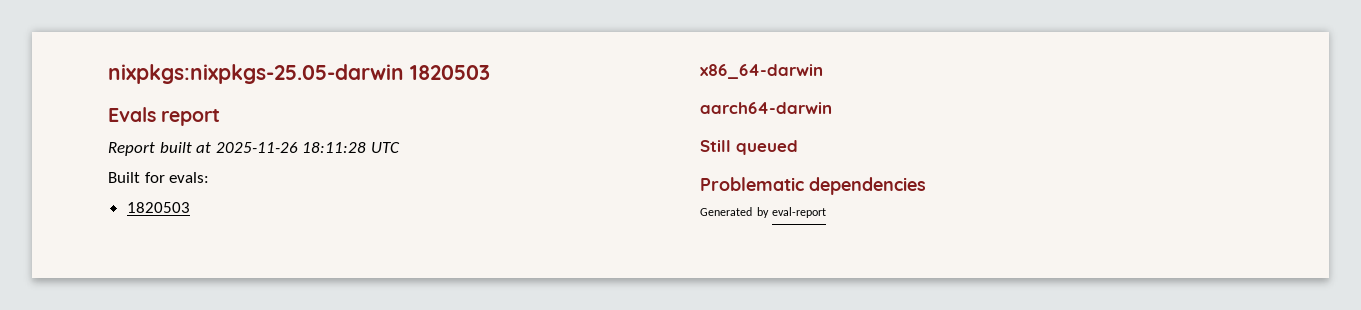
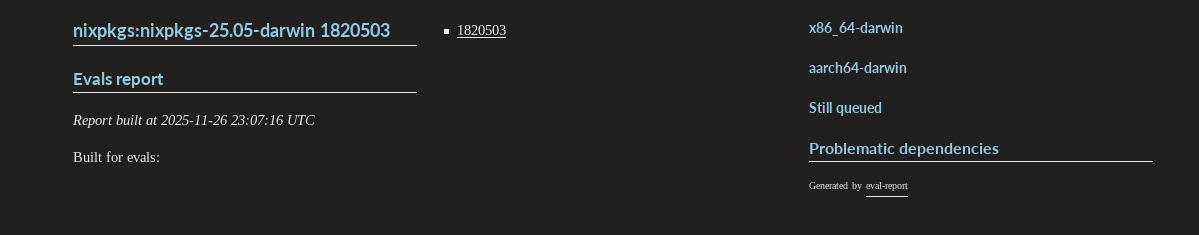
[302,142,367,153] 18:11:28 -> [231,115,284,125] 23:07:16

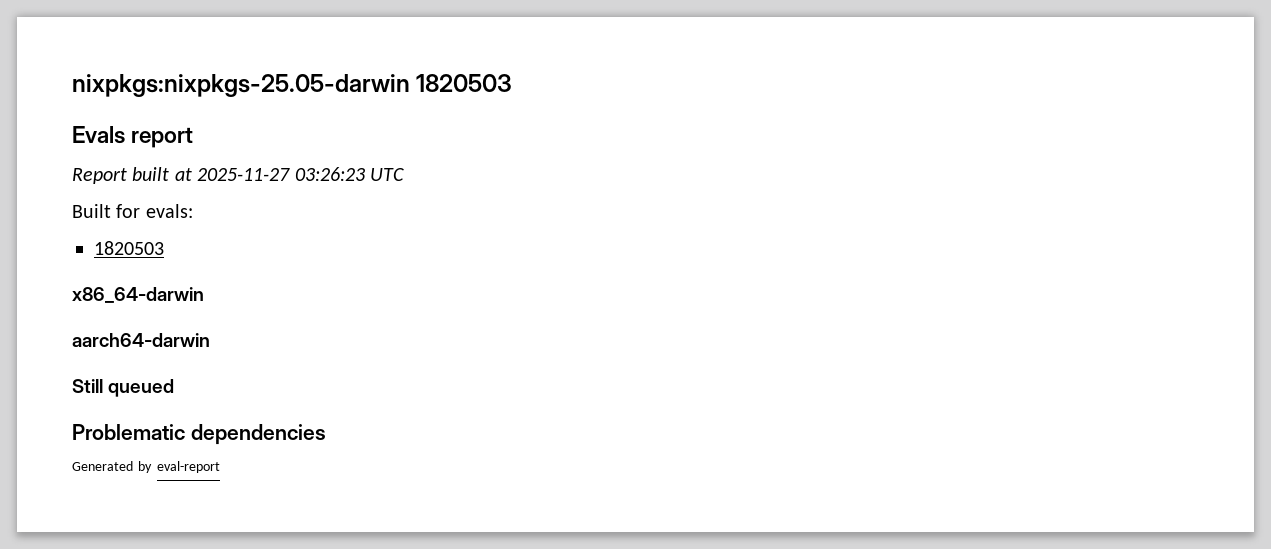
[161,115,284,125] 2025-11-26 23:07:16 -> [197,167,365,181] 2025-11-27 03:26:23

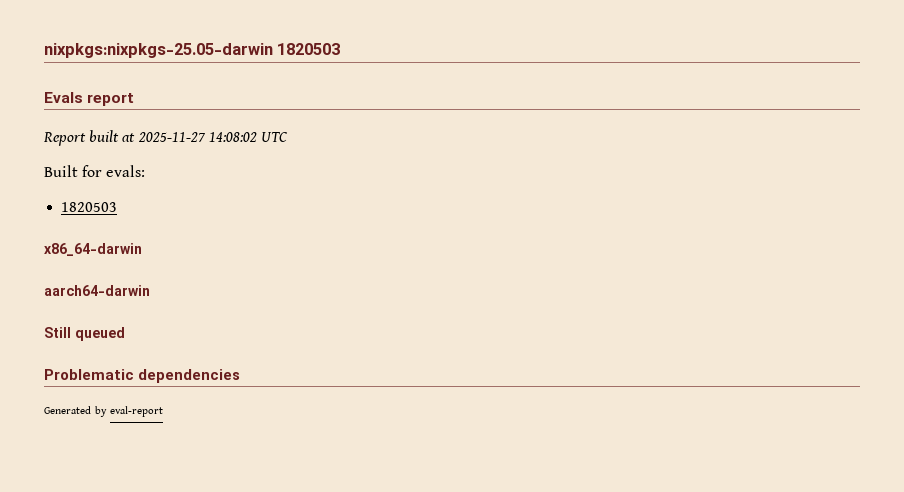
[294,167,365,181] 03:26:23 -> [208,132,257,142] 14:08:02

